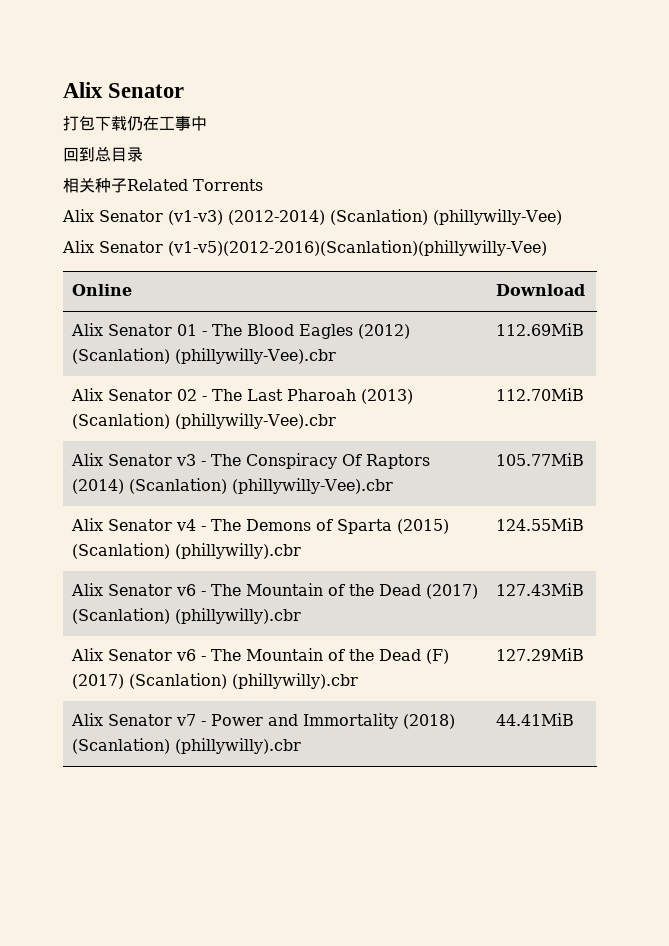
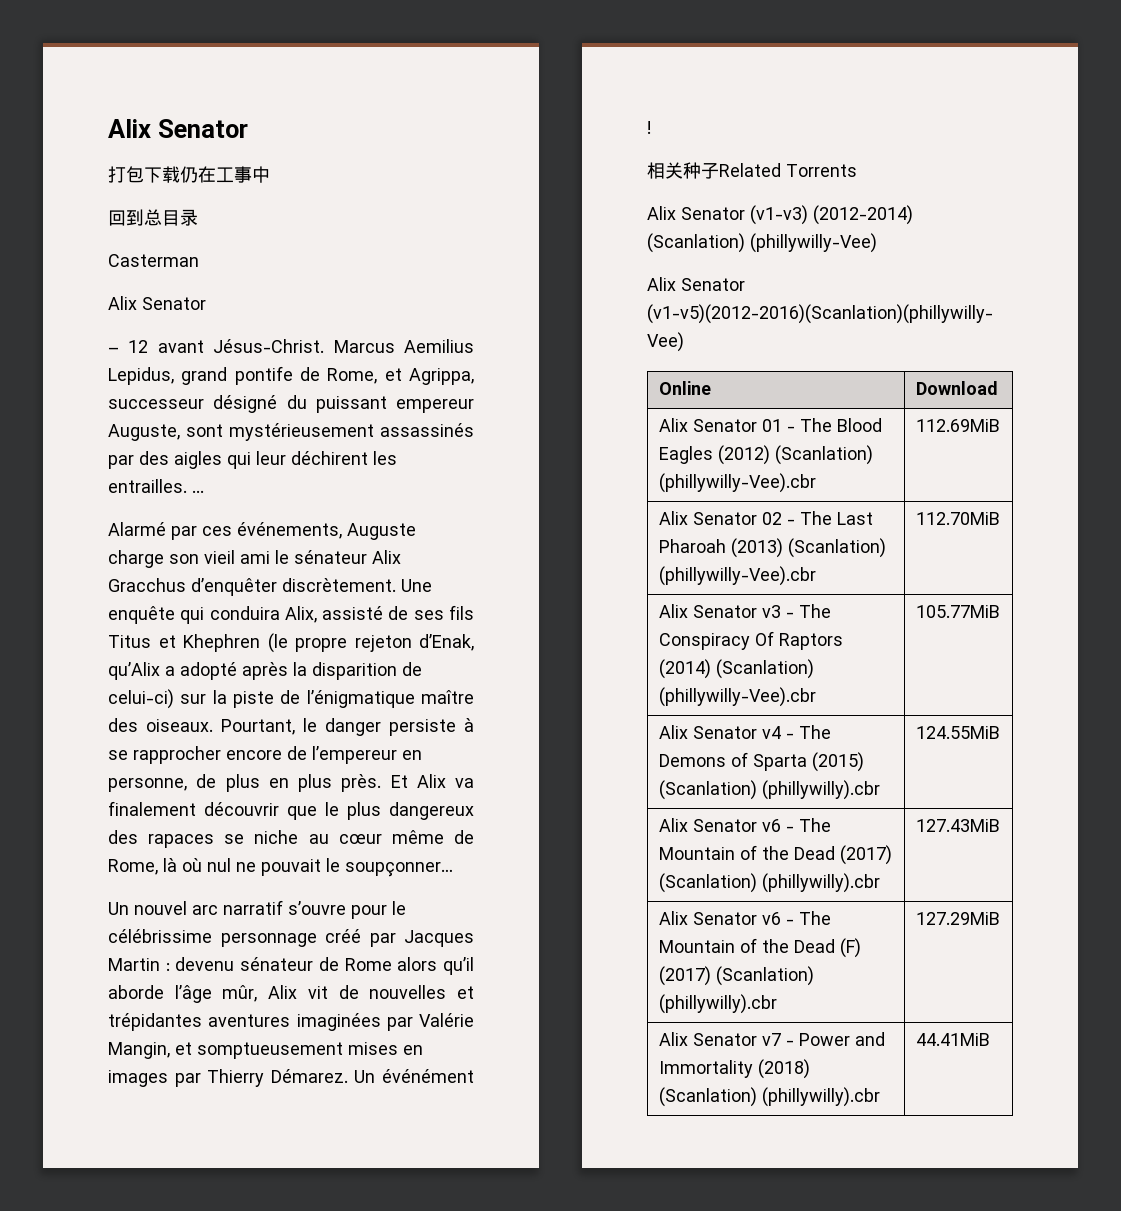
(143, 154) none -> [108,254,199,267] [108,296,206,310] [108,339,474,353] [108,366,474,385] [108,395,474,413] [108,423,474,441] [108,451,397,469] [108,479,204,493] [108,522,416,540] [108,550,401,568] [108,578,432,596] [108,605,474,624] [108,633,474,653] [108,662,422,680] [108,689,474,709] [108,718,474,736] [108,746,422,764] [108,774,474,792] [108,801,474,820] [108,830,474,848] [108,858,453,877] [108,900,406,919] [108,929,474,947] [108,957,474,975] [108,985,475,1003] [108,1013,474,1031] [108,1042,423,1059] [108,1069,474,1087] [647,121,651,134] // Casterman // Alix Senator // – 12 avant Jésus-Christ. Marcus Aemilius Lepidus, grand pontife de Rome, et Agrippa, successeur désigné du puissant empereur Auguste, sont mystérieusement assassinés par des aigles qui leur déchirent les entrailles. ... // Alarmé par ces événements, Auguste charge son vieil ami le sénateur Alix Gracchus d’enquêter discrètement. Une enquête qui conduira Alix, assisté de ses fils Titus et Khephren (le propre rejeton d’Enak, qu’Alix a adopté après la disparition de celui-ci) sur la piste de l’énigmatique maître des oiseaux. Pourtant, le danger persiste à se rapprocher encore de l’empereur en personne, de plus en plus près. Et Alix va finalement découvrir que le plus dangereux des rapaces se niche au cœur même de Rome, là où nul ne pouvait le soupçonner… // Un nouvel arc narratif s’ouvre pour le célébrissime personnage créé par Jacques Martin : devenu sénateur de Rome alors qu’il aborde l’âge mûr, Alix vit de nouvelles et trépidantes aventures imaginées par Valérie Mangin, et somptueusement mises en images par Thierry Démarez. Un événément !

